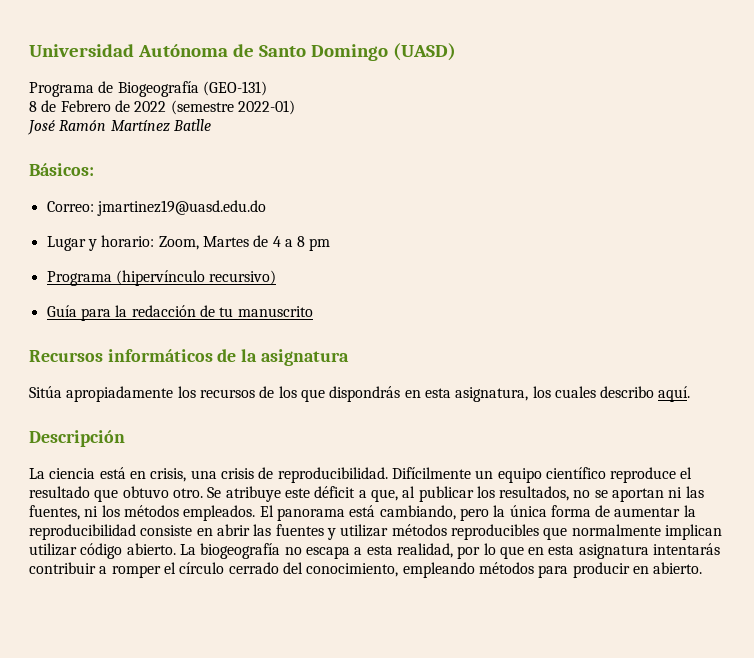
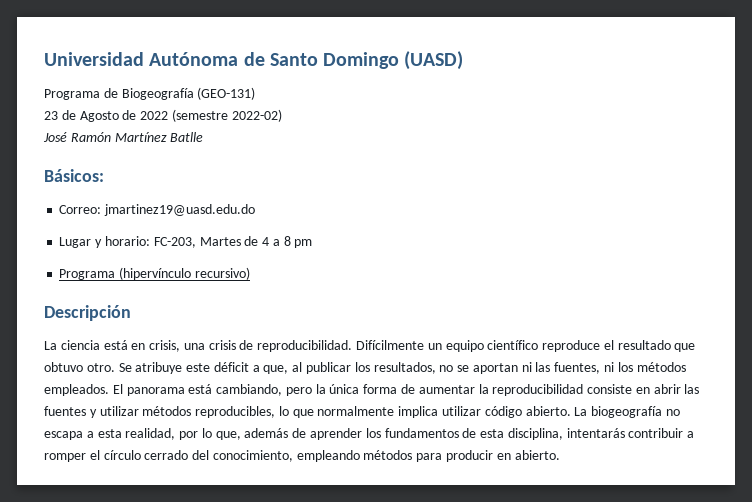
[29,100,111,112] 8 de Febrero -> [44,110,119,122] 23 de Agosto
[237,100,295,115] 2022-01) -> [231,109,282,122] 2022-02)
[158,236,199,250] Zoom, -> [153,237,196,248] FC-203,
[46,305,313,321] [29,349,349,366] [29,386,691,402] // Guía para la redacción de tu manuscrito // Recursos informáticos de la asignatura // Sitúa apropiadamente los recursos de los que dispondrás en esta asignatura, los cuales describo aquí. -> (250, 273) none
[450,524,539,540] reproducibles -> [195,406,289,418] reproducibles, lo
[664,524,722,540] implican -> [398,406,439,418] implica
[499,544,649,559] que en esta asignatura -> [215,428,563,440] que, además de aprender los fundamentos de esta disciplina,

